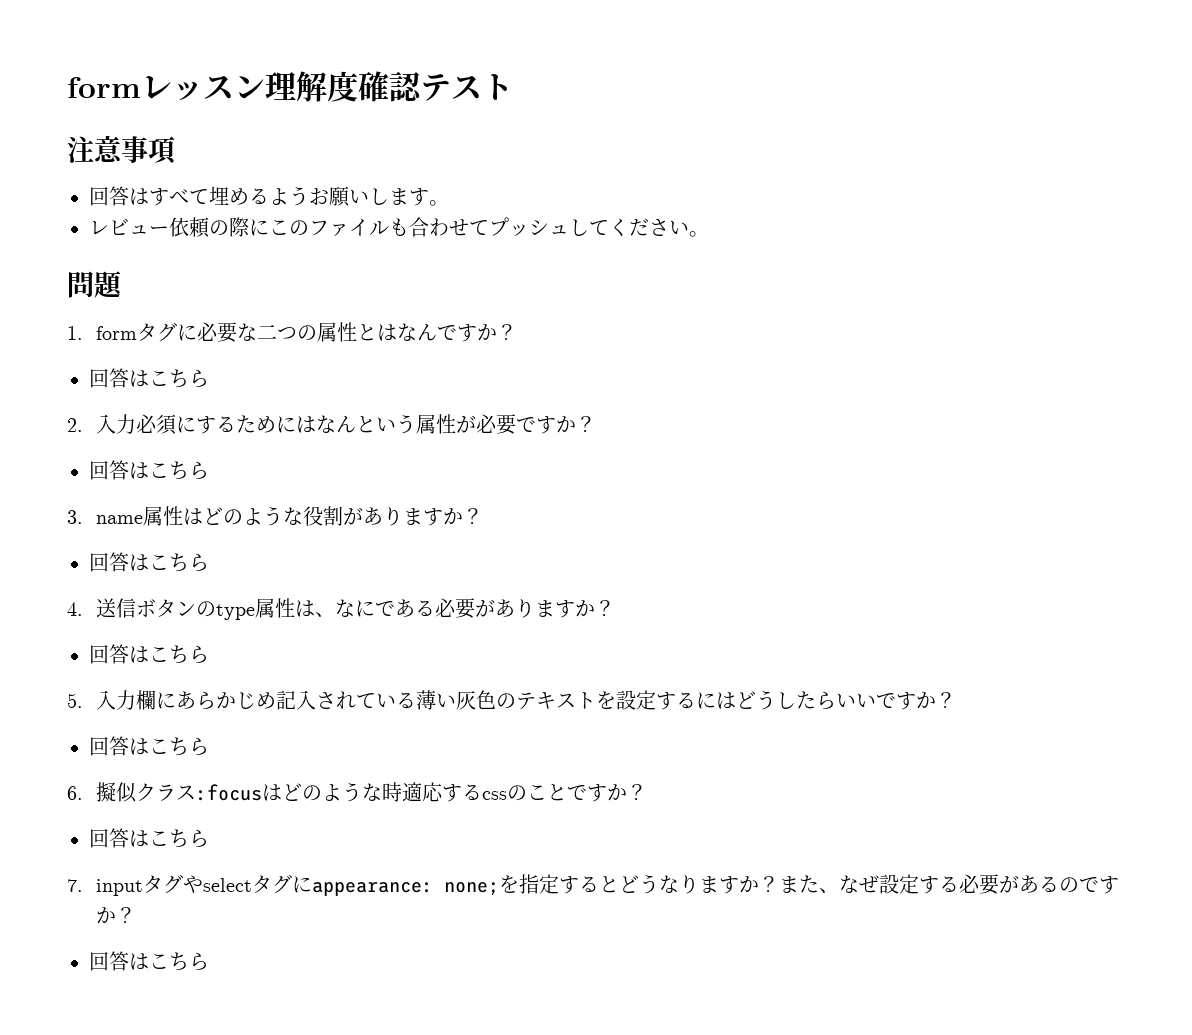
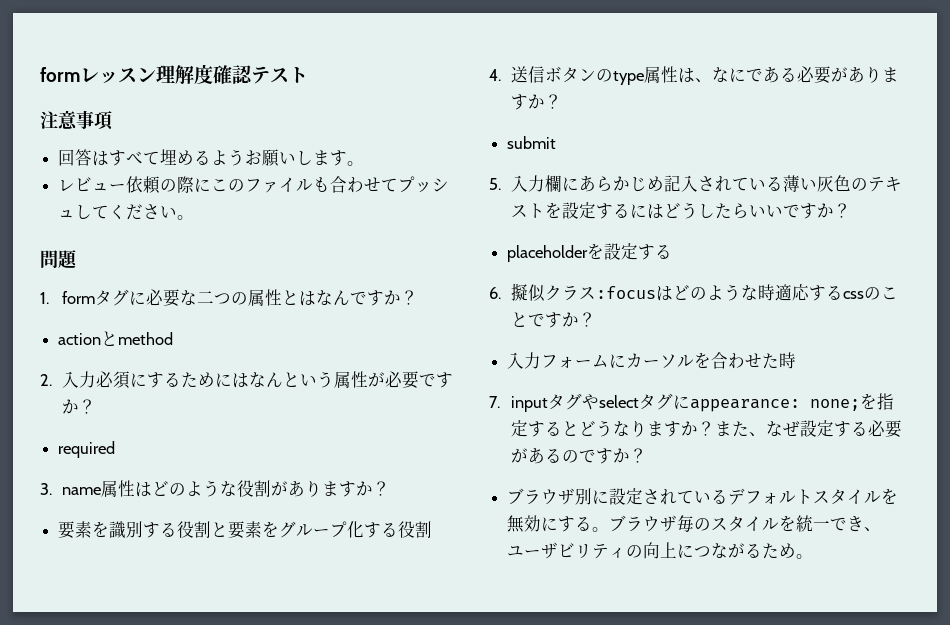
[89,368,209,388] 回答はこちら -> [58,331,174,346] actionとmethod
[89,460,209,480] 回答はこちら -> [58,441,116,458] required
[89,552,209,572] 回答はこちら -> [58,521,433,539] 要素を識別する役割と要素をグループ化する役割
[89,644,209,664] 回答はこちら -> [507,136,557,149] submit
[89,736,209,756] 回答はこちら -> [507,243,673,262] placeholderを設定する
[89,828,209,848] 回答はこちら -> [507,352,797,369] 入力フォームにカーソルを合わせた時
[89,951,209,971] 回答はこちら -> [507,488,899,505] [507,515,882,533] [507,542,814,559] ブラウザ別に設定されているデフォルトスタイルを無効にする。ブラウザ毎のスタイルを統一でき、ユーザビリティの向上につながるため。

